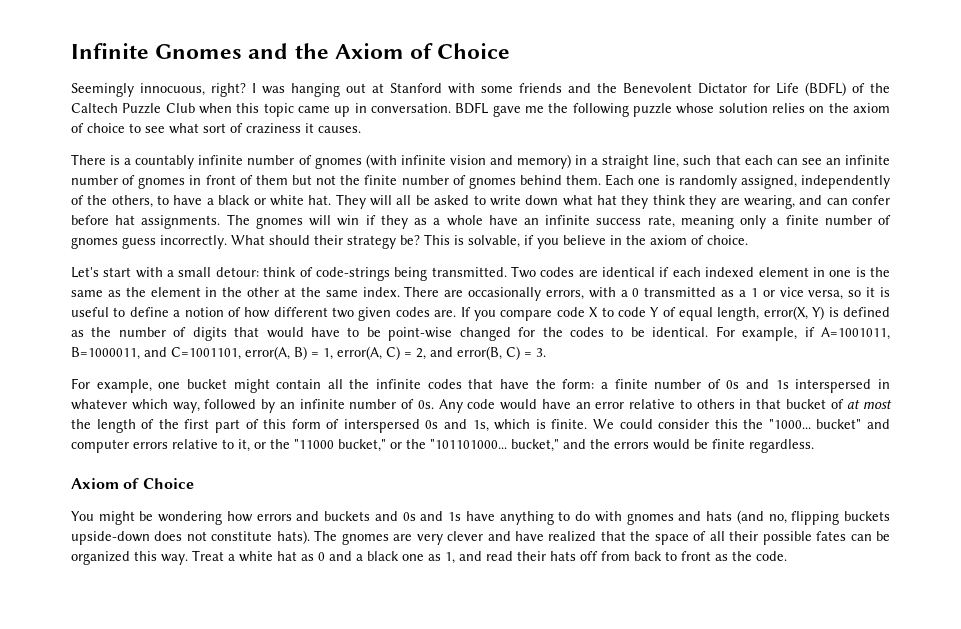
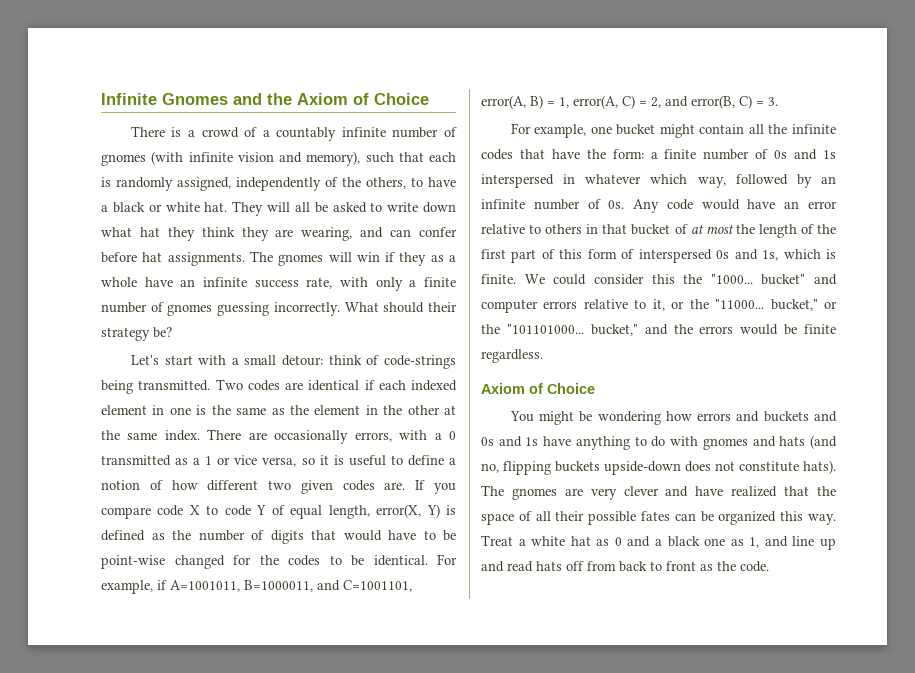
[71,82,890,97] [71,102,891,117] [71,123,361,134] // Seemingly innocuous, right? I was hanging out at Stanford with some friends and the Benevolent Dictator for Life (BDFL) of the Caltech Puzzle Club when this topic came up in conversation. BDFL gave me the following puzzle whose solution relies on the axiom of choice to see what sort of craziness it causes. -> (429, 99) none
(132, 161) none -> [201,127,270,138] crowd of a
[517,154,890,169] [71,174,661,189] memory) in a straight line, such that each can see an infinite number of gnomes in front of them but not the finite number of gnomes behind them. Each one -> [306,151,456,166] memory), such that each
[680,215,734,229] meaning -> [340,277,368,287] with
[122,237,156,249] guess -> [217,302,270,316] guessing
[424,234,748,249] This is solvable, if you believe in the axiom of choice. -> (172, 332) none
[294,439,334,449] "11000 -> [715,299,765,309] "11000...
[486,551,546,561] read their -> [792,536,836,550] [481,561,533,572] line up and read

